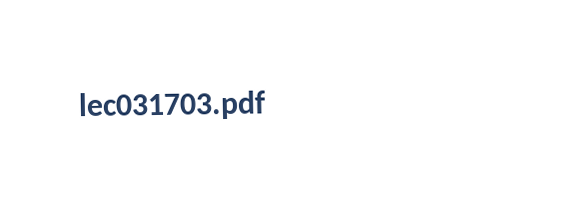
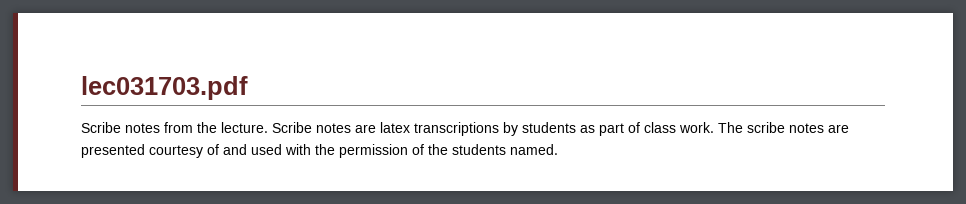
(267, 106) none -> [81,122,849,136] [81,144,558,158] // Scribe notes from the lecture. Scribe notes are latex transcriptions by students as part of class work. The scribe notes are presented courtesy of and used with the permission of the students named.

